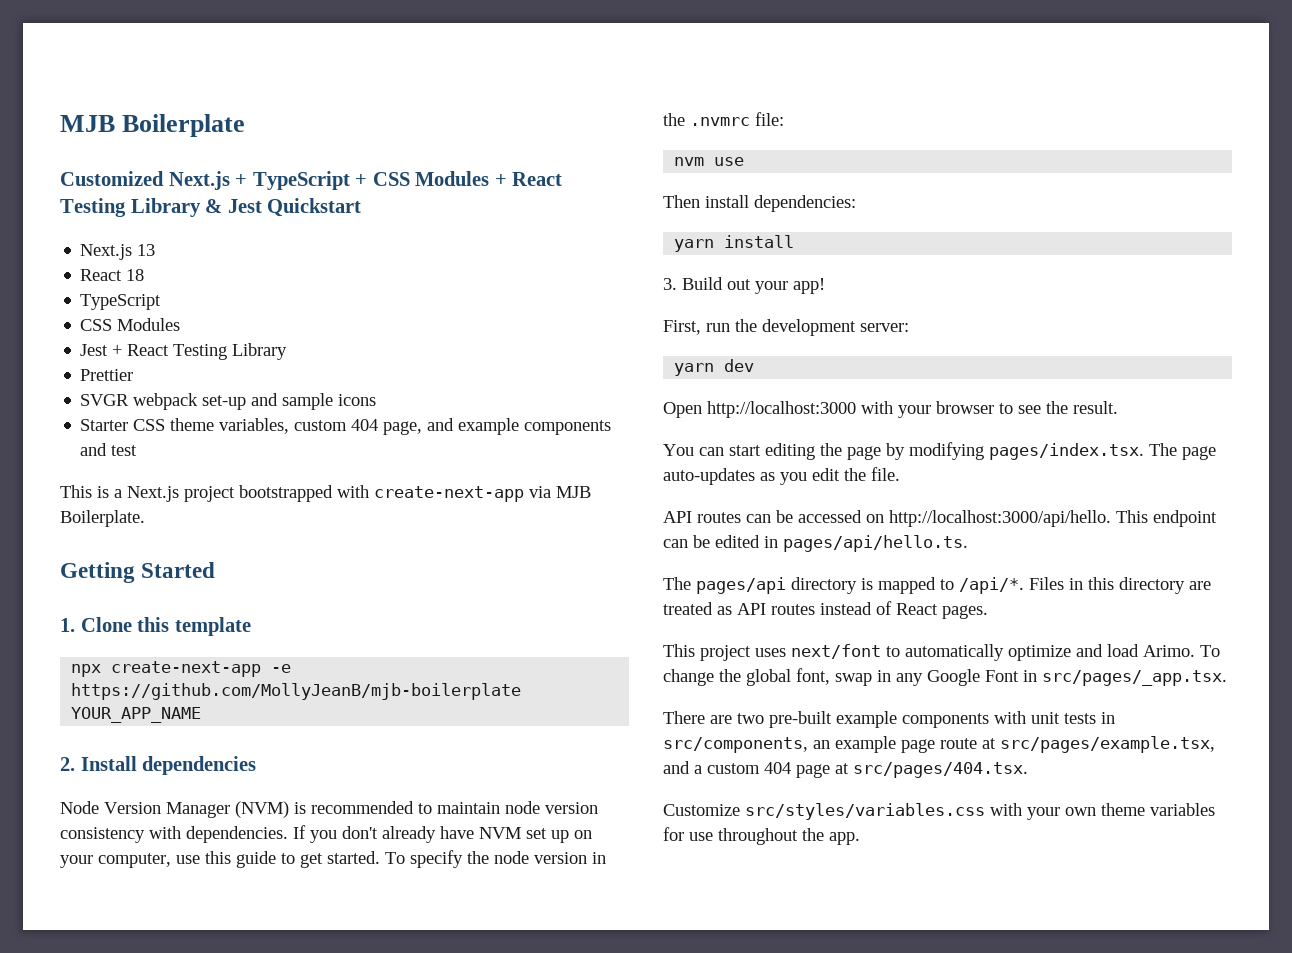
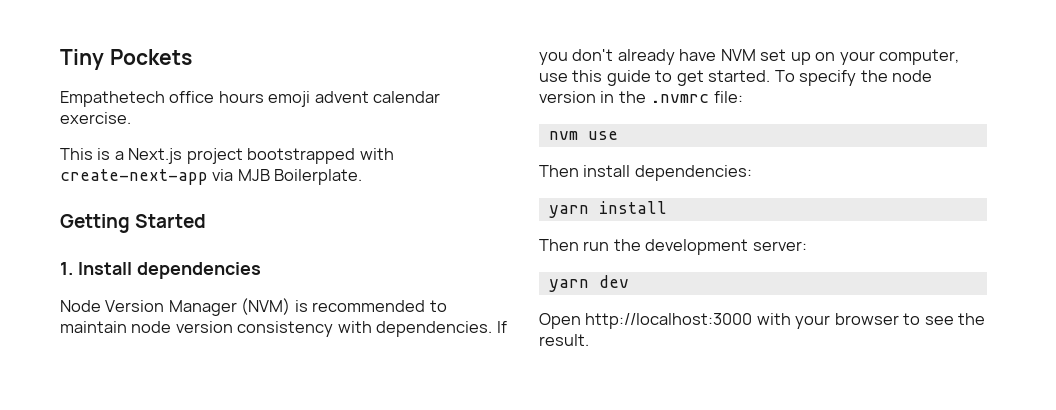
[60,114,246,137] [60,171,563,190] [60,198,362,217] [80,244,156,260] [80,269,145,281] [80,294,162,310] [80,318,181,331] [80,343,288,360] [80,369,134,381] [80,393,377,410] [80,418,612,435] [80,443,138,456] MJB Boilerplate // Customized Next.js + TypeScript + CSS Modules + React Testing Library & Jest Quickstart // Next.js 13 // React 18 // TypeScript // CSS Modules // Jest + React Testing Library // Prettier // SVGR webpack set-up and sample icons // Starter CSS theme variables, custom 404 page, and example components and test -> [60,49,192,70] [60,91,441,107] [60,112,131,124] Tiny Pockets // Empathetech office hours emoji advent calendar exercise.
[80,617,251,636] [71,661,292,677] [71,683,522,700] [71,707,202,723] [60,757,75,771] Clone this template // npx create-next-app -e https://github.com/MollyJeanB/mjb-boilerplate YOUR_APP_NAME // 2. -> (73, 268) none
[663,277,825,294] [663,320,701,335] 3. Build out your app! // First, -> [539,239,579,251] Then
[663,442,1216,460] [663,467,900,485] [663,510,1217,527] [663,535,968,552] [663,577,1211,594] [663,601,988,619] [663,644,1220,661] [663,668,1227,686] [663,711,1115,728] [663,736,1215,753] [663,761,1028,778] [663,803,1215,820] [663,827,860,845] // You can start editing the page by modifying pages/index.tsx. The page auto-updates as you edit the file. // API routes can be accessed on http://localhost:3000/api/hello. This endpoint can be edited in pages/api/hello.ts. // The pages/api directory is mapped to /api/*. Files in this directory are treated as API routes instead of React pages. // This project uses next/font to automatically optimize and load Arimo. To change the global font, swap in any Google Font in src/pages/_app.tsx. // There are two pre-built example components with unit tests in src/components, an example page route at src/pages/example.tsx, and a custom 404 page at src/pages/404.tsx. // Customize src/styles/variables.css with your own theme variables for use throughout the app. -> (589, 340) none

